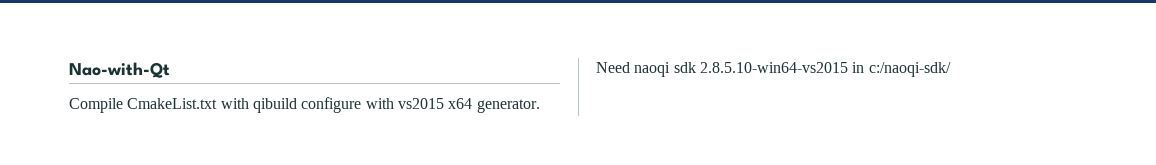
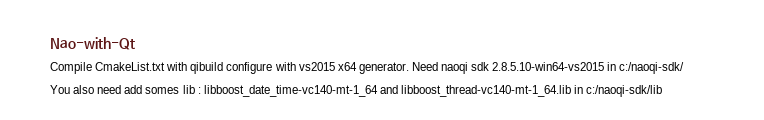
(951, 69) none -> [50,85,663,97] // You also need add somes lib : libboost_date_time-vc140-mt-1_64 and libboost_thread-vc140-mt-1_64.lib in c:/naoqi-sdk/lib

